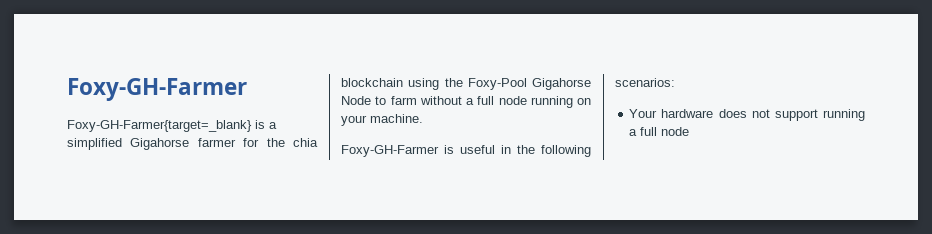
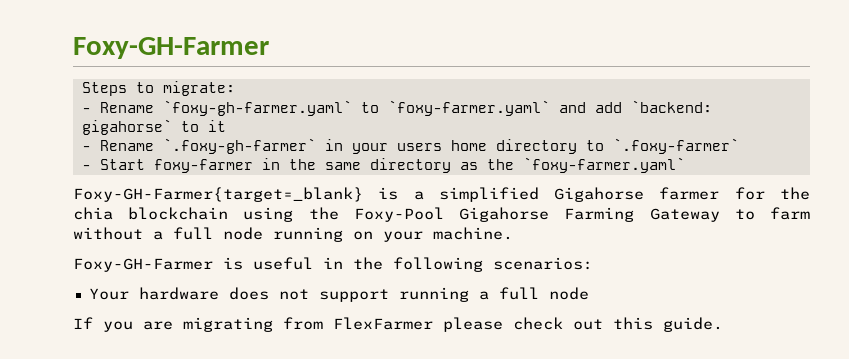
[67,78,247,101] Foxy-GH-Farmer -> [73,37,269,59] [81,81,235,96] [81,100,712,116] [81,119,226,135] [81,138,739,154] [81,157,685,173] Foxy-GH-Farmer // Steps to migrate: // - Rename `foxy-gh-farmer.yaml` to `foxy-farmer.yaml` and add `backend: gigahorse` to it // - Rename `.foxy-gh-farmer` in your users home directory to `.foxy-farmer` // - Start foxy-farmer in the same directory as the `foxy-farmer.yaml`
[341,96,371,105] Node -> [564,207,720,222] Farming Gateway
(690, 131) none -> [73,317,723,332] // If you are migrating from FlexFarmer please check out this guide.

